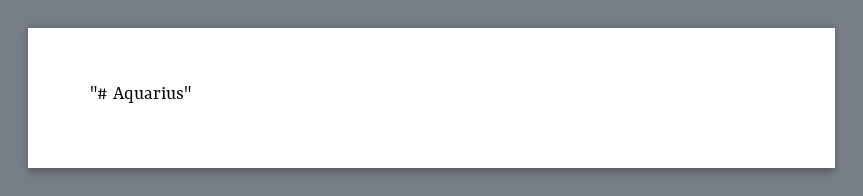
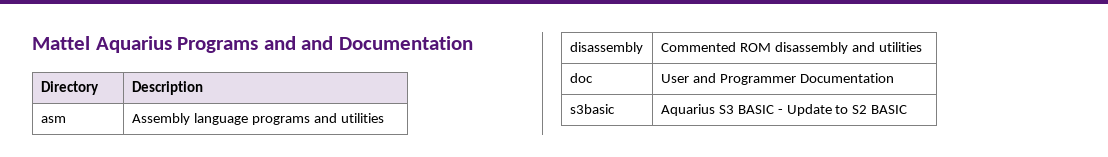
[90,86,192,103] "# Aquarius" -> [32,36,473,53] [40,81,99,95] [131,81,203,95] [40,116,66,123] [131,113,384,125] [569,42,643,54] [660,42,922,54] [569,73,593,83] [660,73,894,85] [569,104,615,114] [660,104,908,116] Mattel Aquarius Programs and and Documentation // Directory | Description // asm | Assembly language programs and utilities // disassembly | Commented ROM disassembly and utilities // doc | User and Programmer Documentation // s3basic | Aquarius S3 BASIC - Update to S2 BASIC

